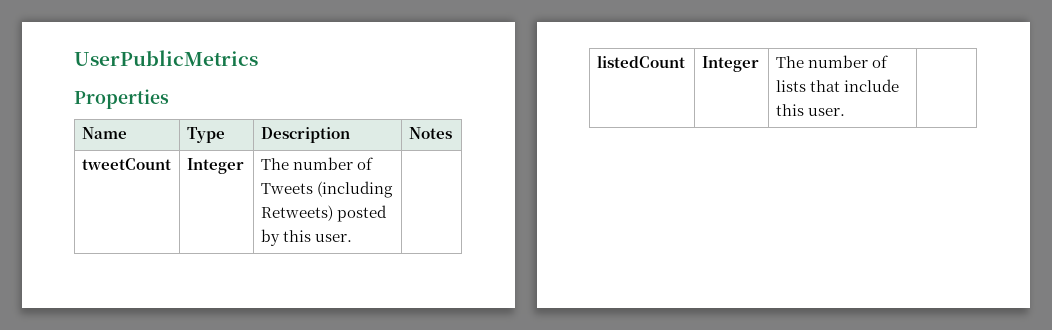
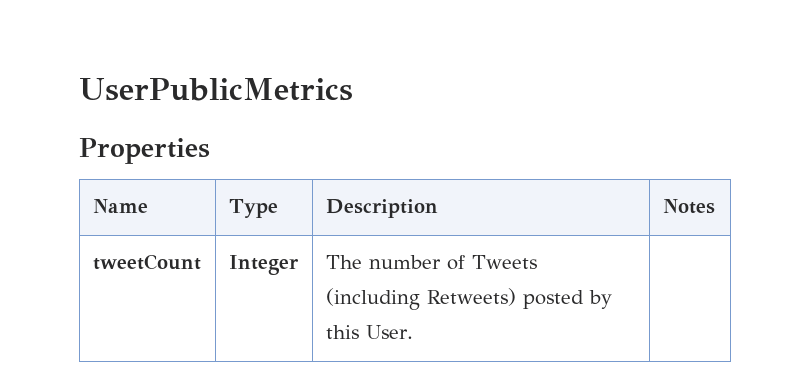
[315,234,353,242] [596,55,685,68] [701,56,759,72] [775,55,889,68] [775,79,900,92] [775,104,846,116] user. | // listedCount | Integer | The number of lists that include this user. -> [365,325,413,339] User.

